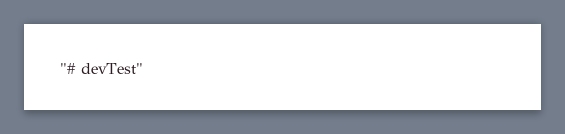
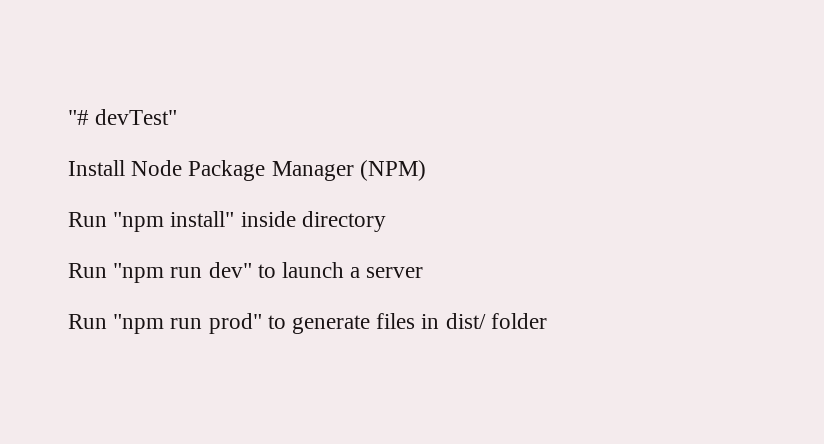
(143, 68) none -> [68,160,426,181] [68,211,386,232] [68,262,424,283] [68,313,547,334] // Install Node Package Manager (NPM) // Run "npm install" inside directory // Run "npm run dev" to launch a server // Run "npm run prod" to generate files in dist/ folder

